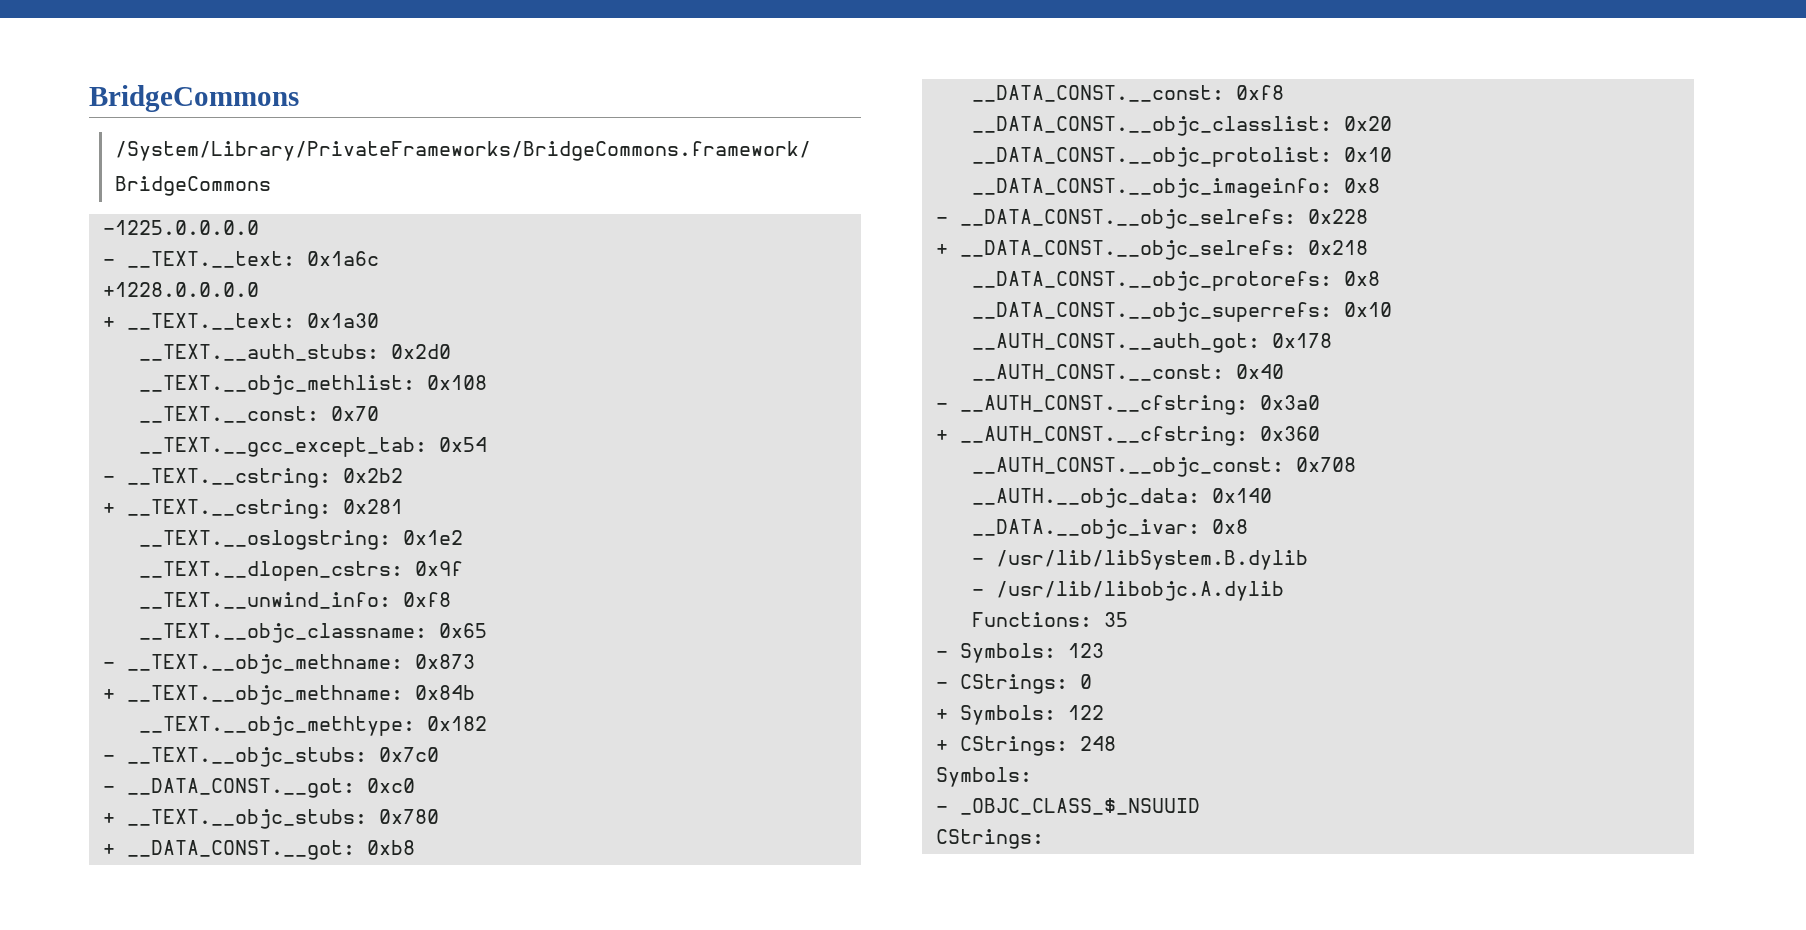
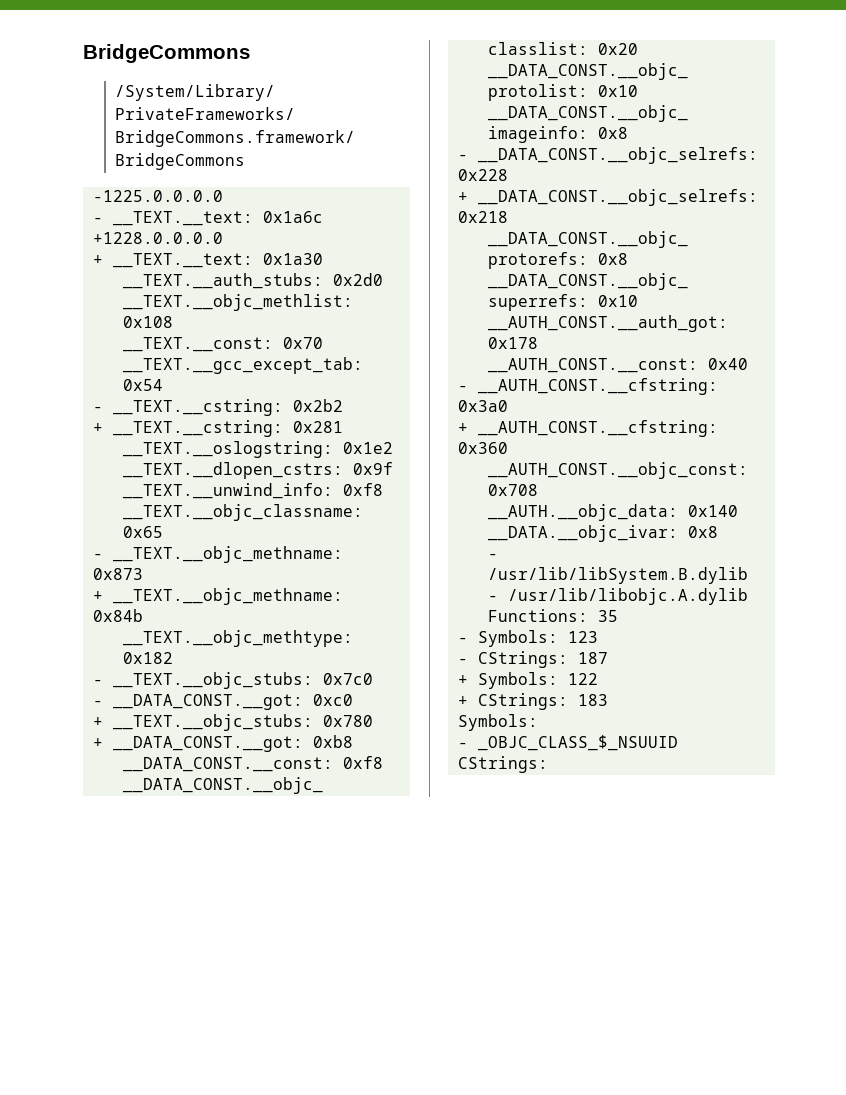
[1079,674,1092,689] 0 -> [577,652,608,664] 187
[1079,736,1116,751] 248 -> [577,694,608,706] 183

